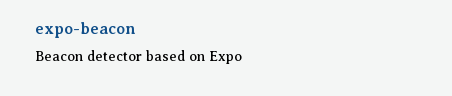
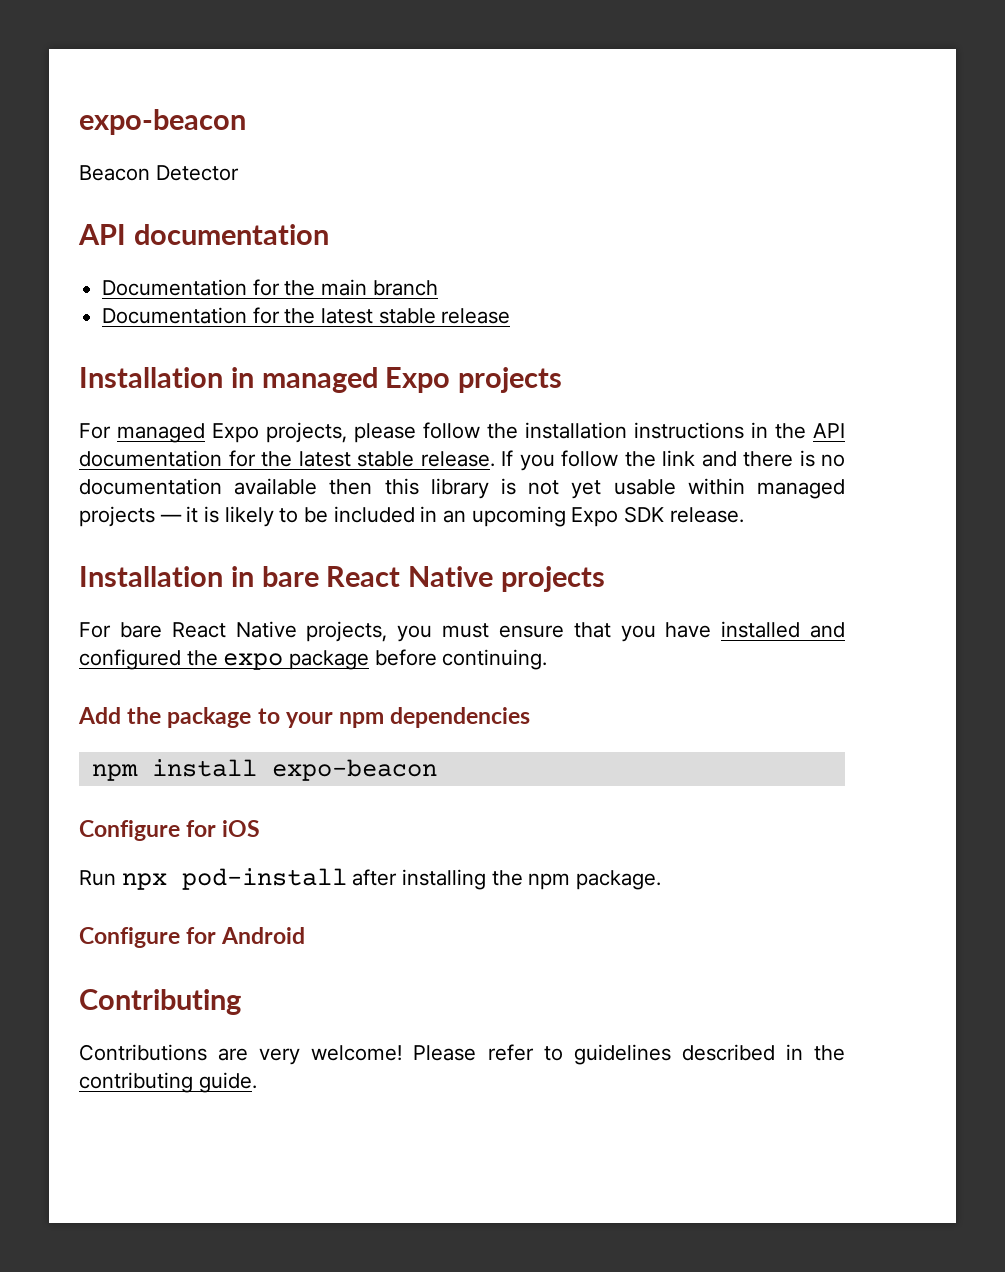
[87,50,242,64] detector based on Expo -> [155,165,239,181] [78,224,329,245] [102,279,438,296] [102,307,511,324] [79,367,563,393] [79,422,845,443] [79,450,845,471] [79,478,845,499] [79,506,744,527] [79,566,606,592] [79,621,846,642] [79,649,548,670] [78,707,531,728] [91,759,437,781] [79,820,261,841] [79,868,662,890] [79,927,306,948] [79,989,241,1015] [79,1044,846,1065] [79,1072,257,1093] Detector // API documentation // Documentation for the main branch // Documentation for the latest stable release // Installation in managed Expo projects // For managed Expo projects, please follow the installation instructions in the API documentation for the latest stable release. If you follow the link and there is no documentation available then this library is not yet usable within managed projects — it is likely to be included in an upcoming Expo SDK release. // Installation in bare React Native projects // For bare React Native projects, you must ensure that you have installed and configured the expo package before continuing. // Add the package to your npm dependencies // npm install expo-beacon // Configure for iOS // Run npx pod-install after installing the npm package. // Configure for Android // Contributing // Contributions are very welcome! Please refer to guidelines described in the contributing guide.

